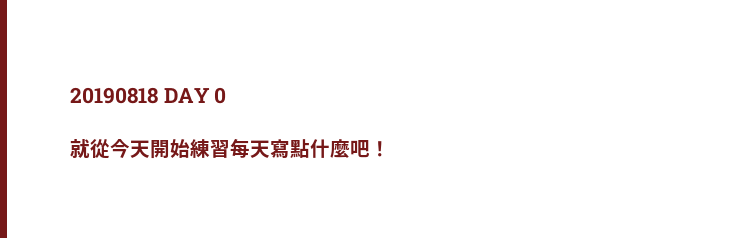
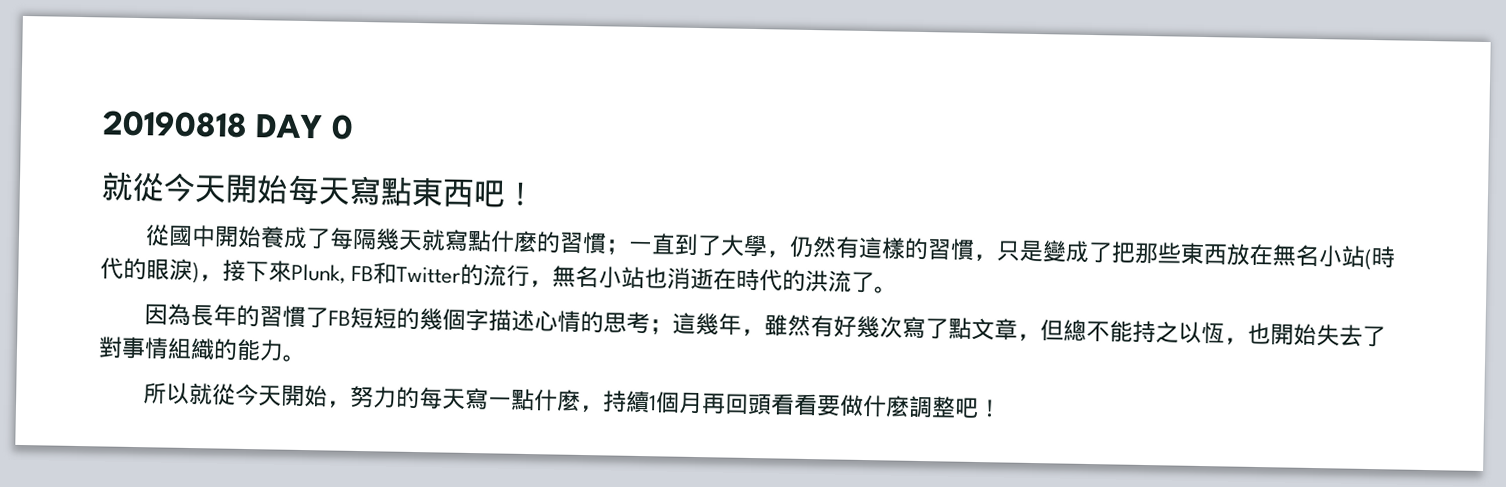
[190,139,230,158] 練習 -> (289, 189) none
[310,139,350,158] 什麼 -> [411,176,537,208] [144,224,1396,271] [100,257,899,294] [143,303,1386,348] [98,336,306,363] [142,382,956,419] 東西吧！ // 從國中開始養成了每隔幾天就寫點什麼的習慣；一直到了大學，仍然有這樣的習慣，只是變成了把那些東西放在無名小站(時代的眼淚)，接下來Plunk, FB和Twitter的流行，無名小站也消逝在時代的洪流了。 // 因為長年的習慣了FB短短的幾個字描述心情的思考；這幾年，雖然有好幾次寫了點文章，但總不能持之以恆，也開始失去了對事情組織的能力。 // 所以就從今天開始，努力的每天寫一點什麼，持續1個月再回頭看看要做什麼調整

